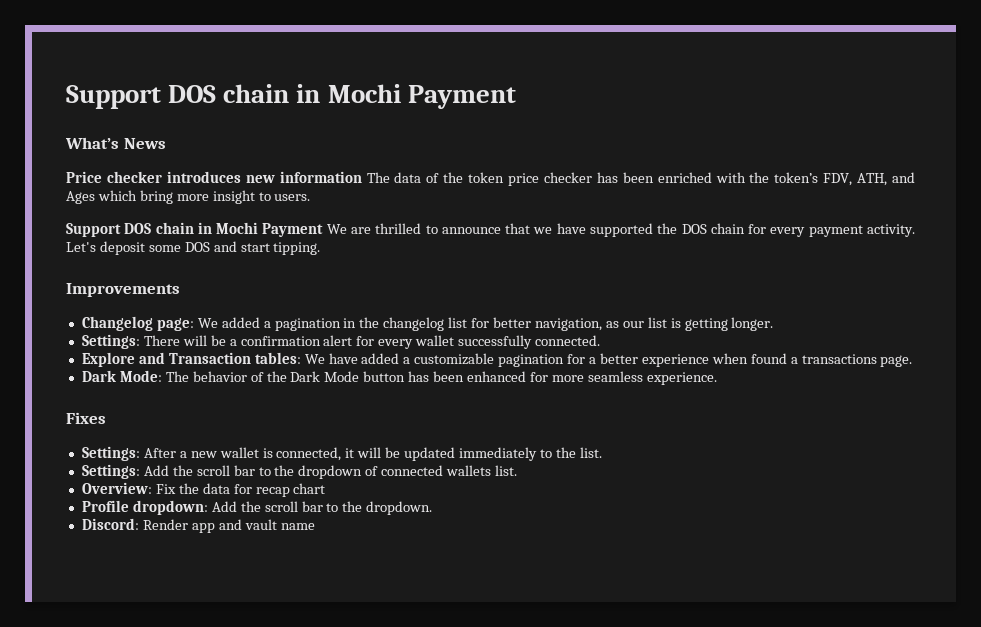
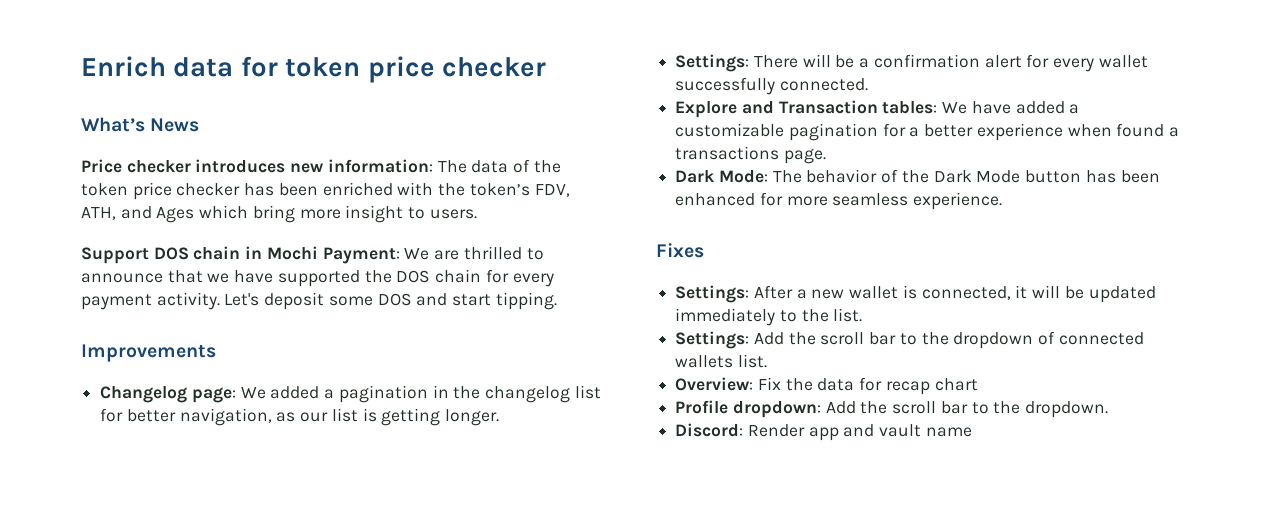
[66,84,516,109] Support DOS chain in Mochi Payment -> [81,56,547,83] Enrich data for token price checker
[279,171,362,183] information -> [327,159,433,173] information:
[262,223,324,237] Payment -> [322,247,400,264] Payment:

